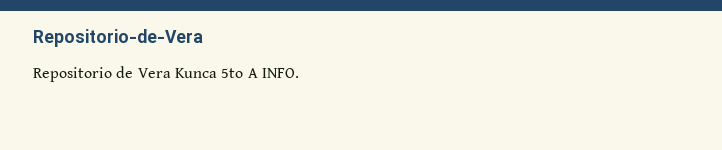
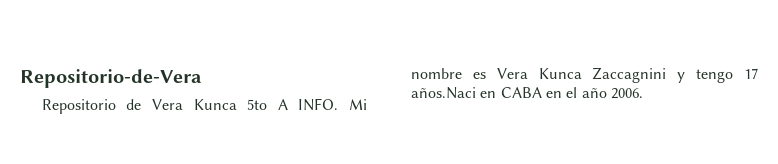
(299, 73) none -> [349,99,367,110] [411,67,758,83] [411,87,643,99] Mi nombre es Vera Kunca Zaccagnini y tengo 17 años.Naci en CABA en el año 2006.

